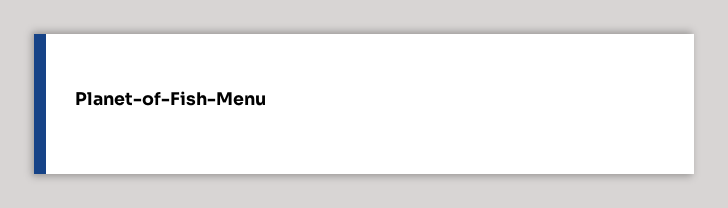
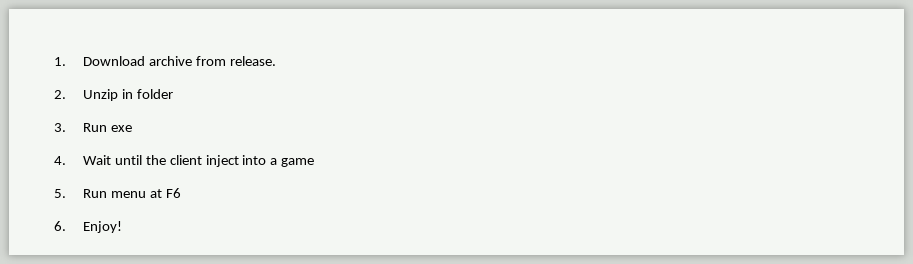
[75,91,266,106] Planet-of-Fish-Menu -> [54,56,276,66] [54,89,173,101] [54,123,132,132] [54,155,315,167] [54,188,181,198] [54,221,122,233] 1. Download archive from release. // 2. Unzip in folder // 3. Run exe // 4. Wait until the client inject into a game // 5. Run menu at F6 // 6. Enjoy!

